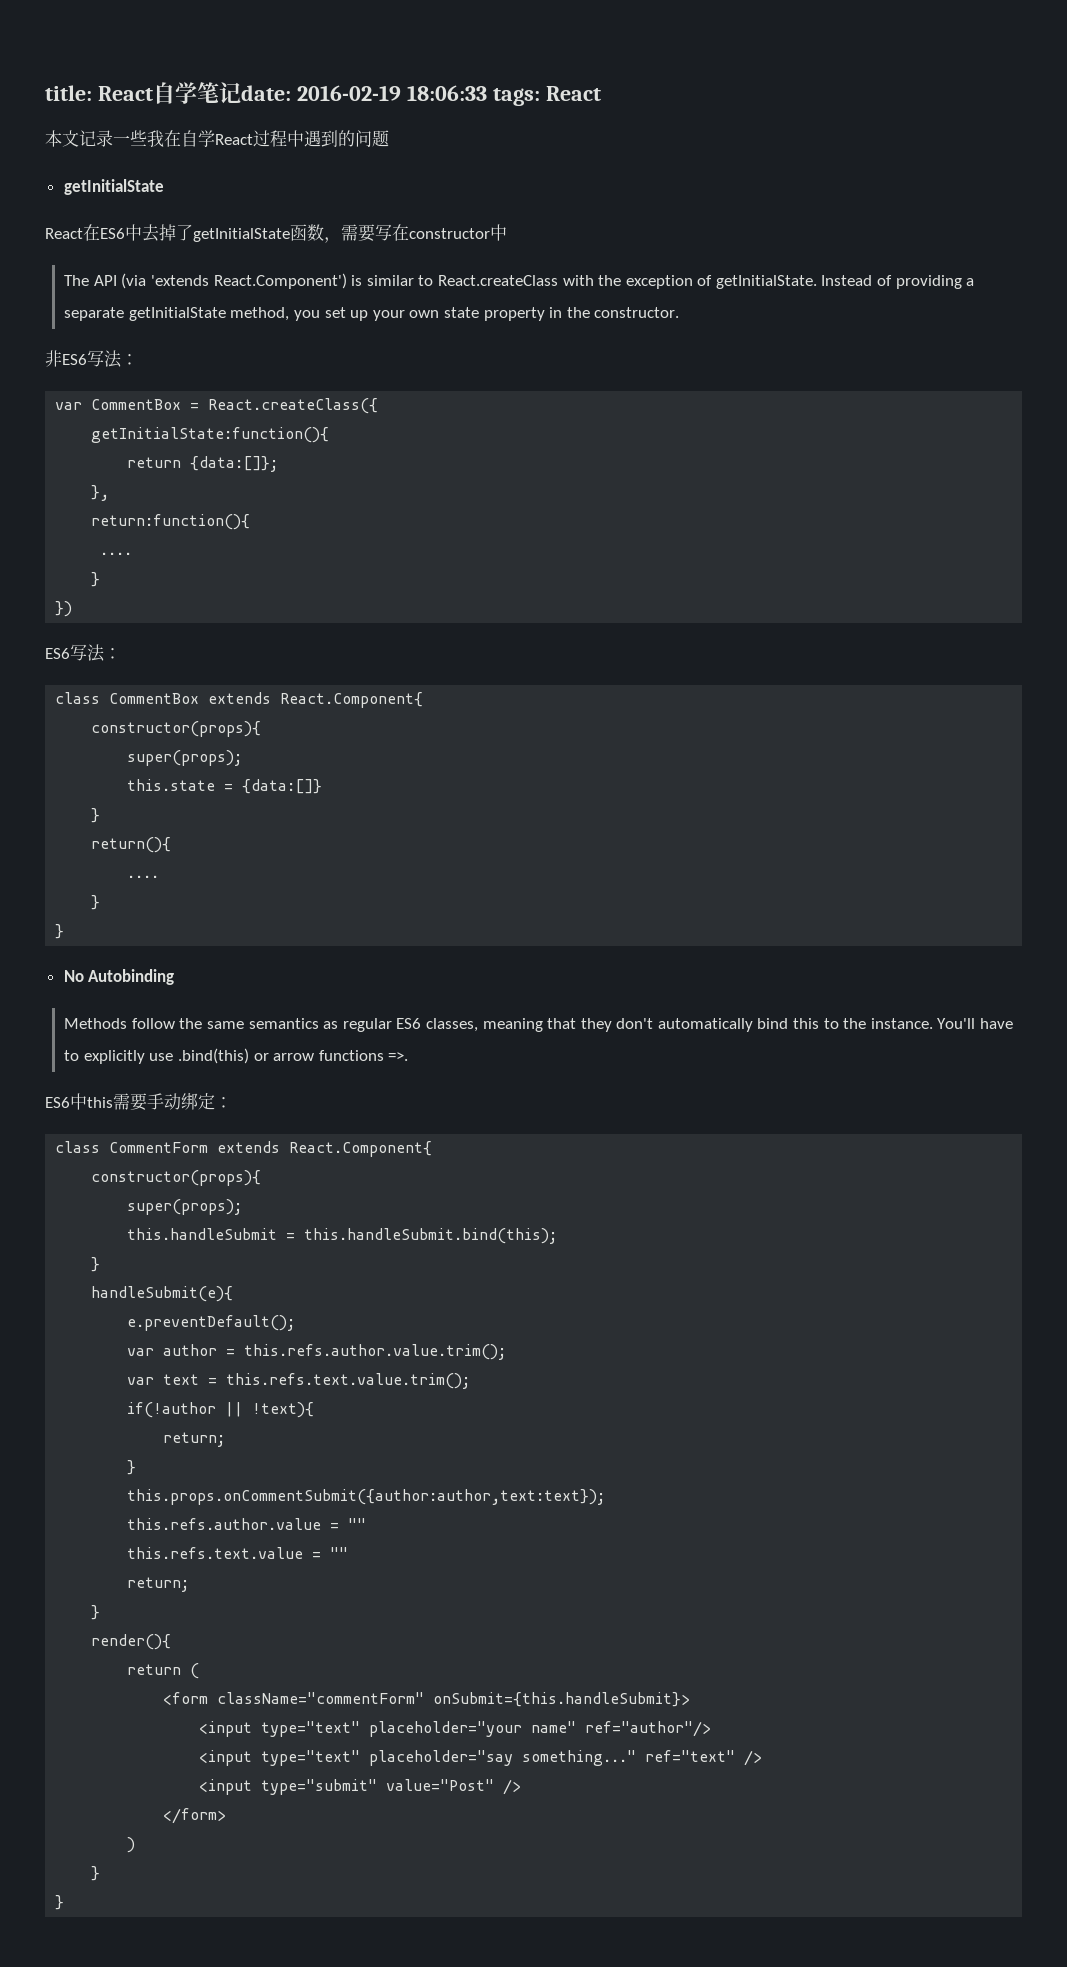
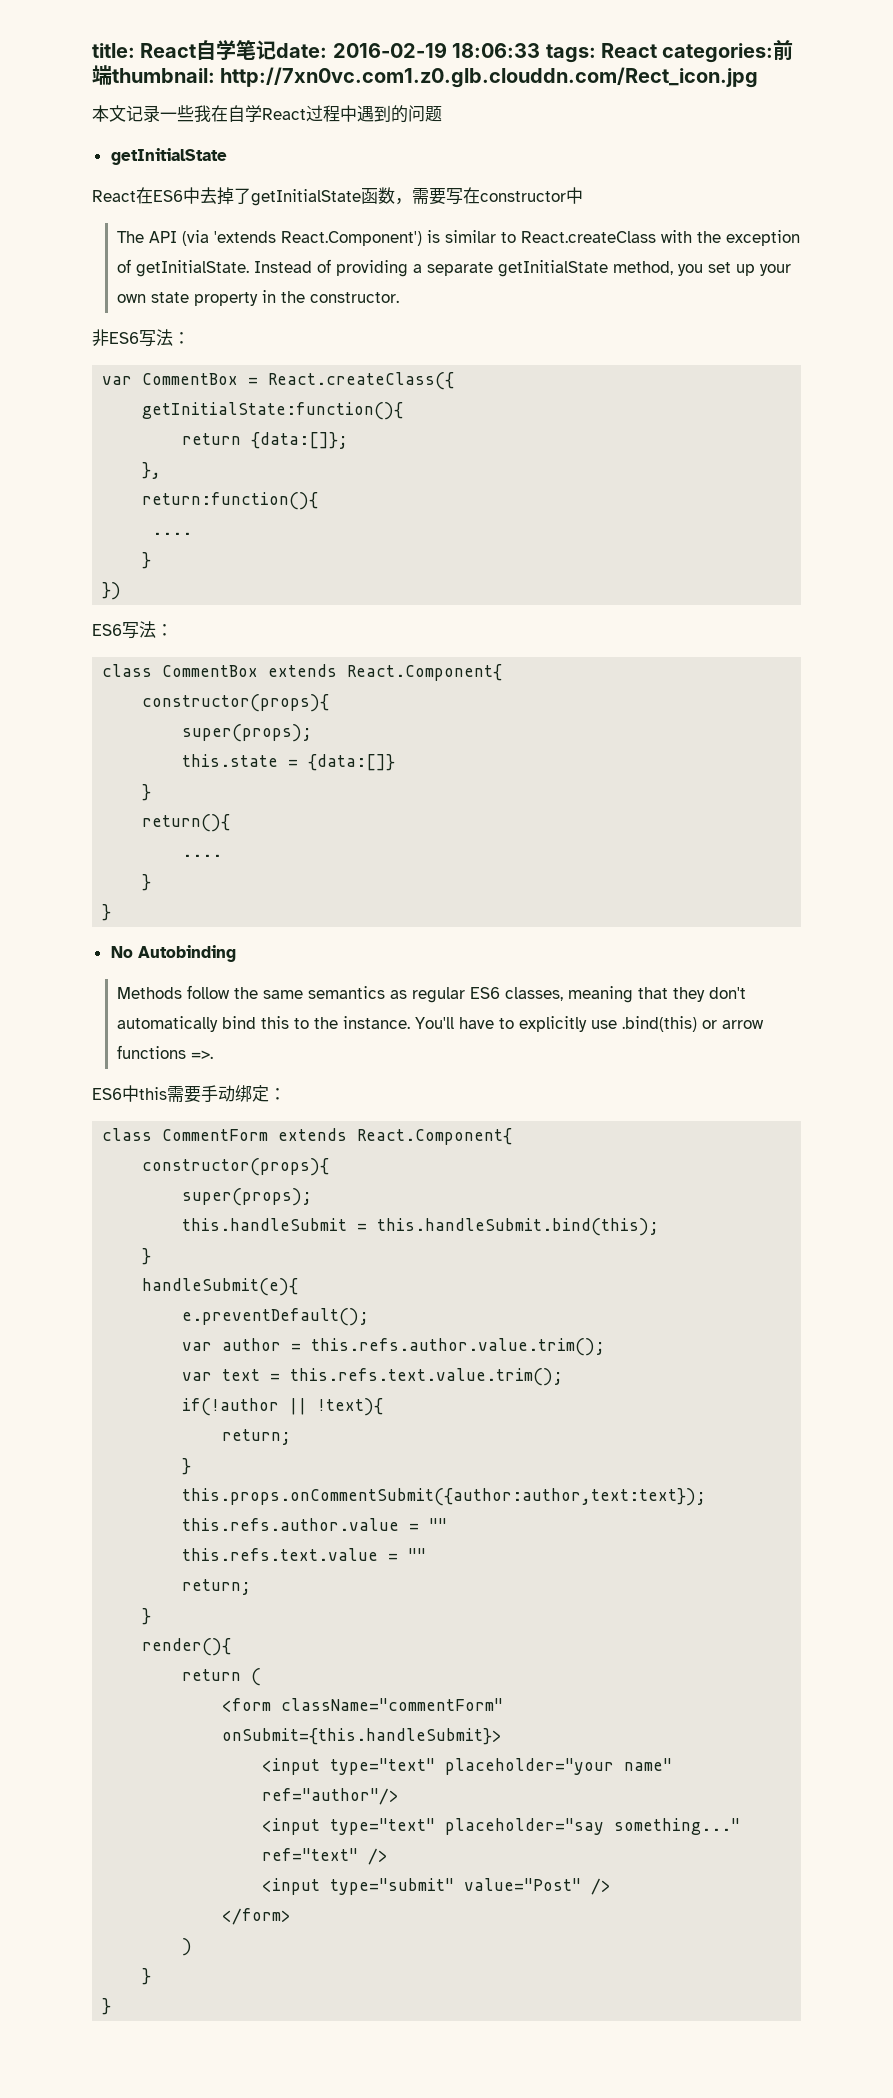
(601, 93) none -> [662,40,794,63] [92,65,759,88] categories:前端thumbnail: http://7xn0vc.com1.z0.glb.clouddn.com/Rect_icon.jpg

